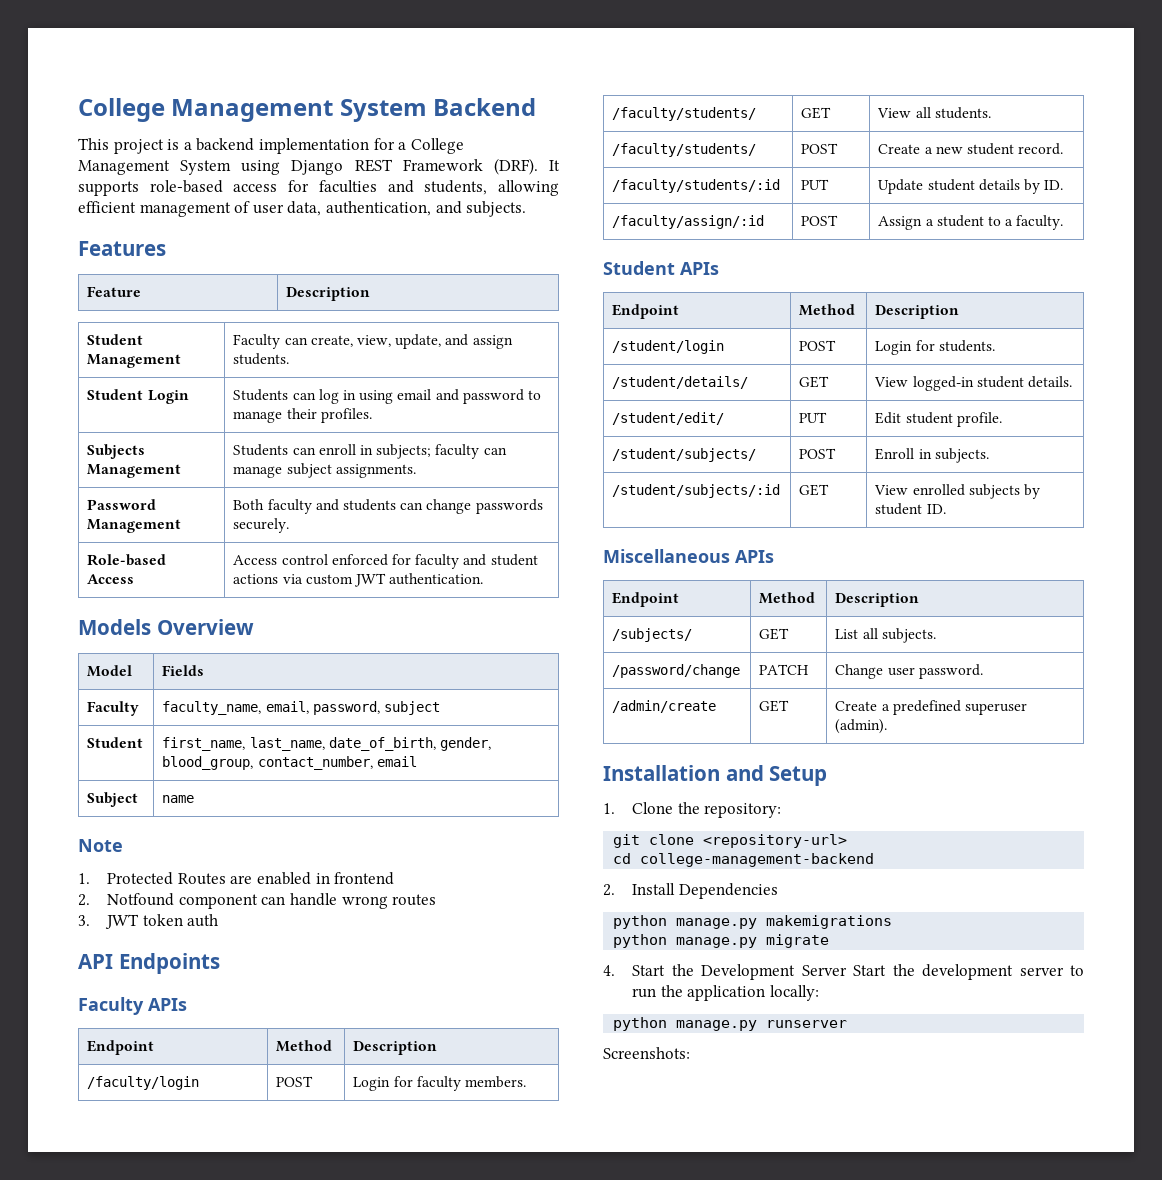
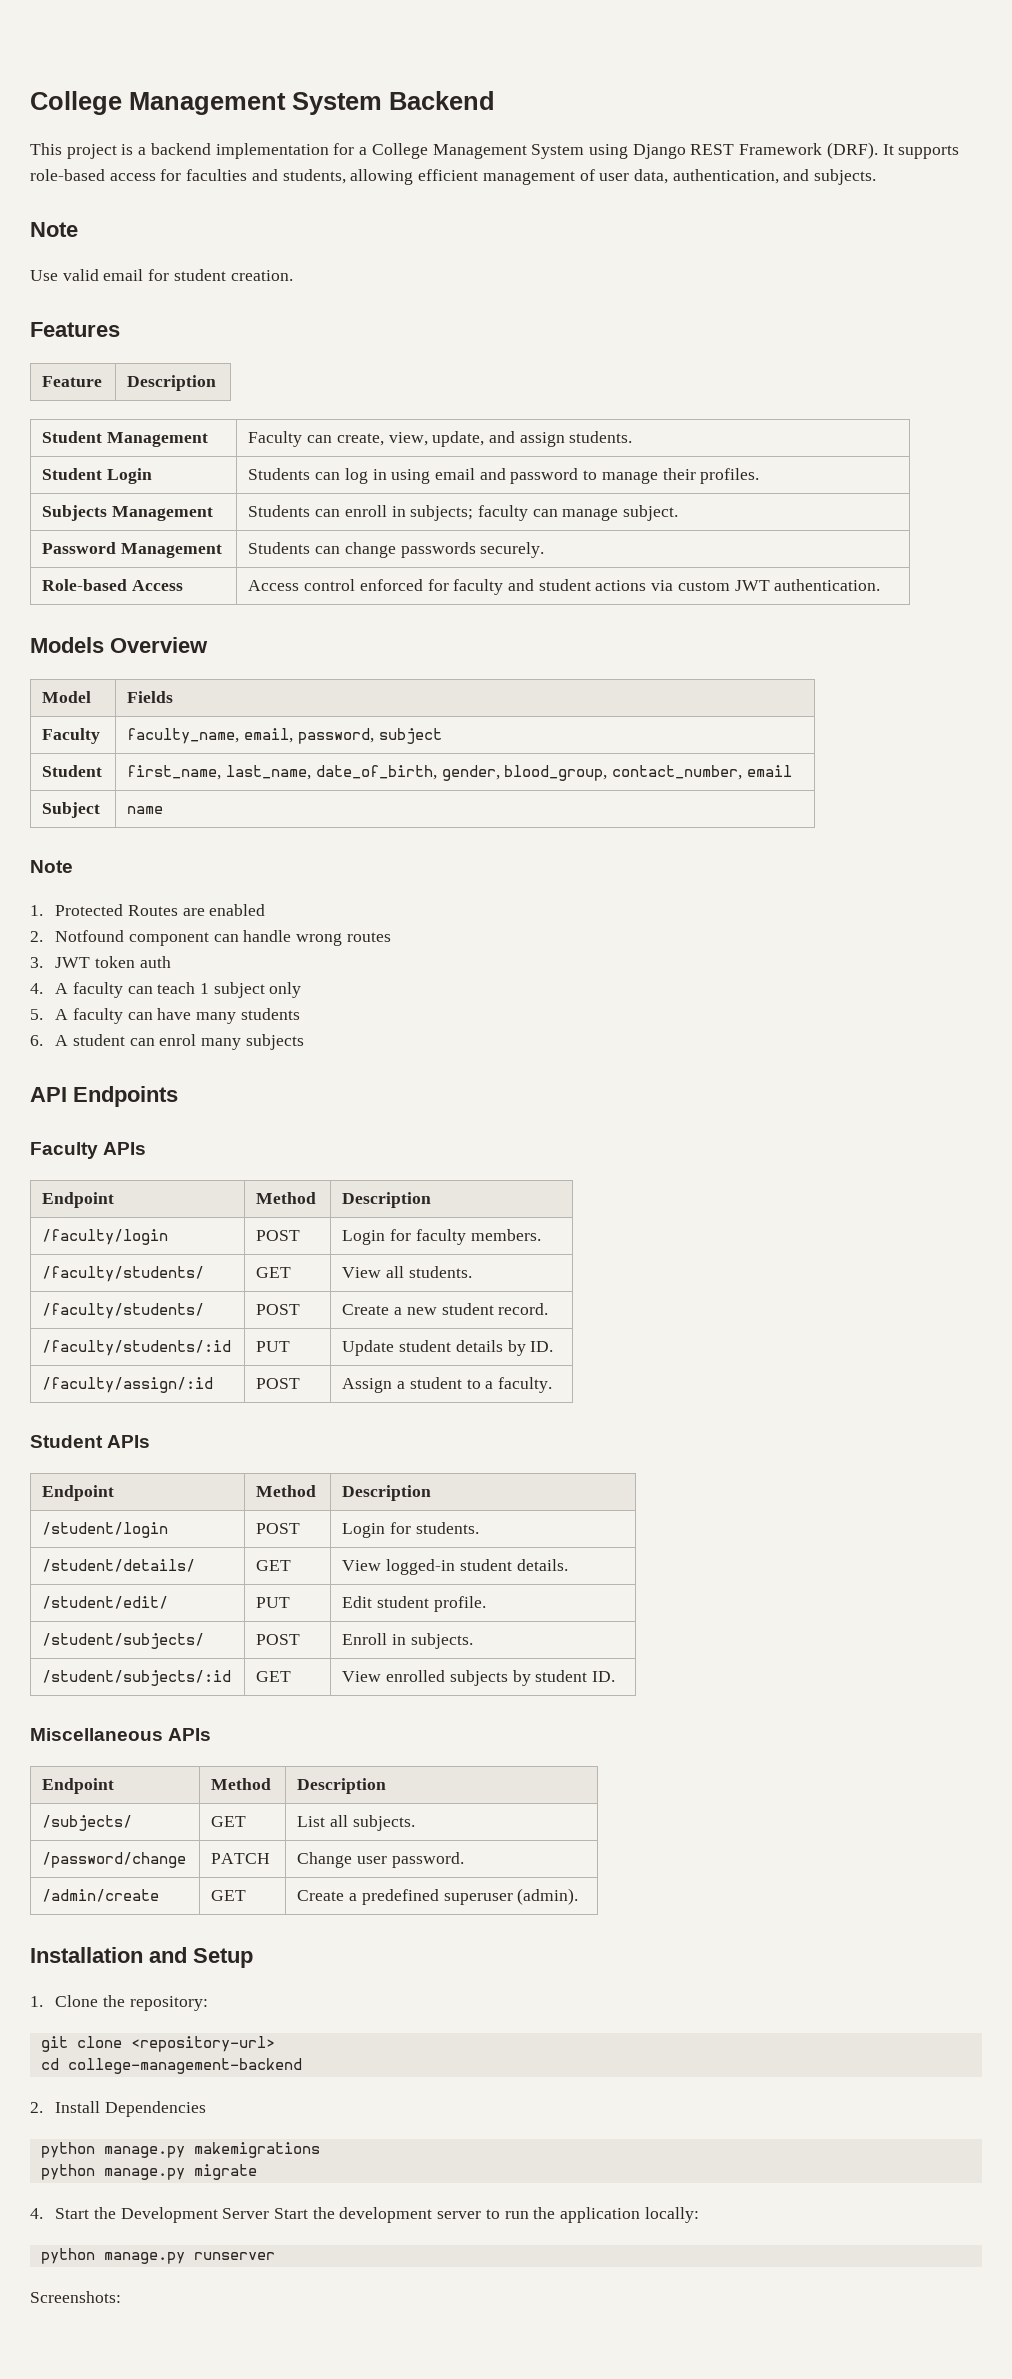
(527, 209) none -> [30,222,78,237] [30,269,293,281] // Note // Use valid email for student creation.
[286,463,416,478] subject assignments. -> [623,505,679,521] subject.
[233,499,397,514] Both faculty and students -> [248,542,311,554] Students
[315,872,395,885] in frontend -> (266, 910) none
(219, 920) none -> [30,982,302,998] [30,1008,300,1024] [30,1034,304,1050] // 4. A faculty can teach 1 subject only // 5. A faculty can have many students // 6. A student can enrol many subjects

